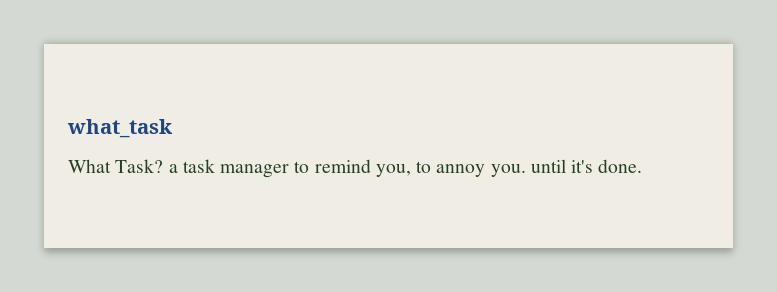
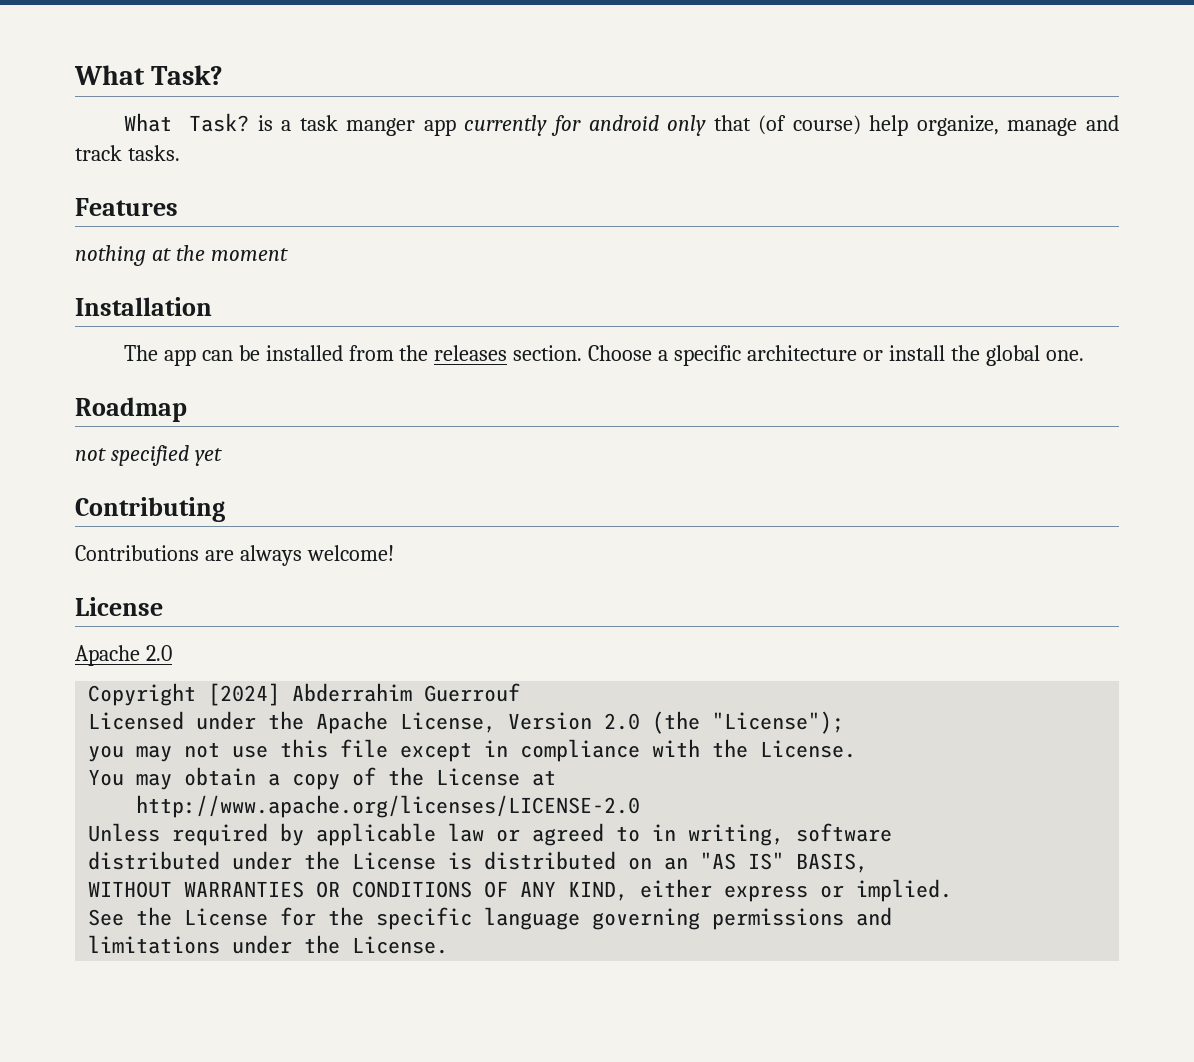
[67,119,173,138] [68,159,164,173] what_task // What Task? -> [74,65,224,85] [123,113,273,132] What Task? // What Task? is
[220,159,643,178] manager to remind you, to annoy you. until it's done. -> [346,115,1120,136] [75,145,180,161] [75,198,178,216] [75,245,288,266] [75,297,212,316] [123,345,1084,366] [75,397,187,422] [75,445,222,466] [75,497,225,522] [75,545,394,566] [75,597,163,616] [75,645,172,666] [88,683,521,706] [88,711,845,734] [88,739,857,762] [88,767,557,790] [136,795,641,818] [88,823,893,846] [88,851,869,873] [88,879,953,902] [88,907,893,930] [88,935,449,954] manger app currently for android only that (of course) help organize, manage and track tasks. // Features // nothing at the moment // Installation // The app can be installed from the releases section. Choose a specific architecture or install the global one. // Roadmap // not specified yet // Contributing // Contributions are always welcome! // License // Apache 2.0 // Copyright [2024] Abderrahim Guerrouf // Licensed under the Apache License, Version 2.0 (the "License"); // you may not use this file except in compliance with the License. // You may obtain a copy of the License at // http://www.apache.org/licenses/LICENSE-2.0 // Unless required by applicable law or agreed to in writing, software // distributed under the License is distributed on an "AS IS" BASIS, // WITHOUT WARRANTIES OR CONDITIONS OF ANY KIND, either express or implied. // See the License for the specific language governing permissions and // limitations under the License.

